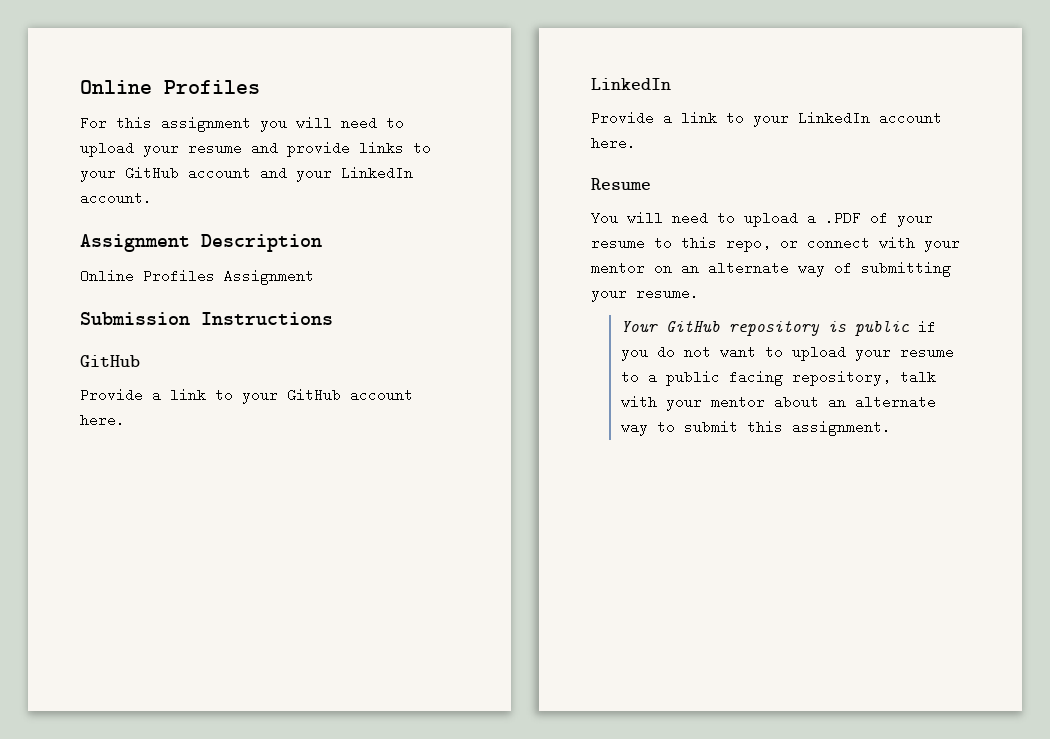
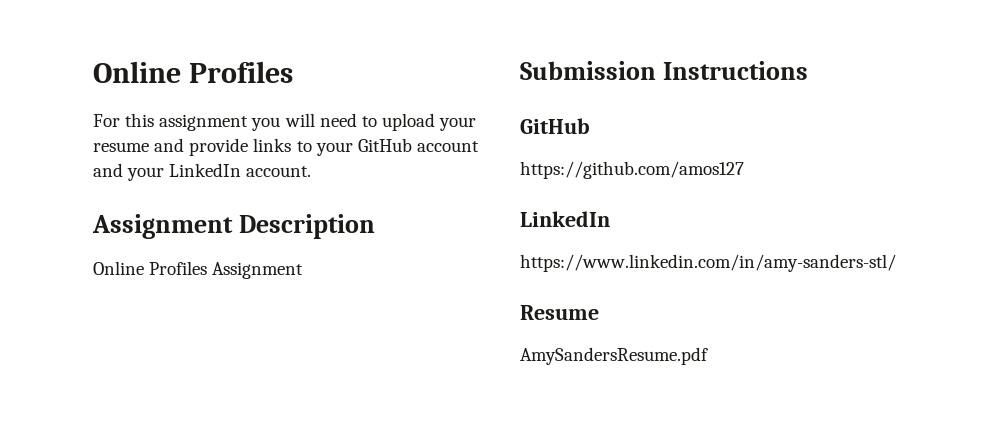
[80,388,413,404] [80,413,125,427] [591,78,671,90] [591,111,942,127] [591,136,636,150] [591,178,651,190] [591,211,933,227] [591,236,960,252] [591,261,951,277] [591,286,699,302] [620,320,936,336] [620,345,954,361] [620,370,936,386] [620,395,936,411] [620,420,891,436] Provide a link to your GitHub account here. // LinkedIn // Provide a link to your LinkedIn account here. // Resume // You will need to upload a .PDF of your resume to this repo, or connect with your mentor on an alternate way of submitting your resume. // Your GitHub repository is public if you do not want to upload your resume to a public facing repository, talk with your mentor about an alternate way to submit this assignment. -> [520,161,744,179] [520,211,610,227] [520,254,896,272] [520,305,599,320] [520,347,708,365] https://github.com/amos127 // LinkedIn // https://www.linkedin.com/in/amy-sanders-stl/ // Resume // AmySandersResume.pdf

